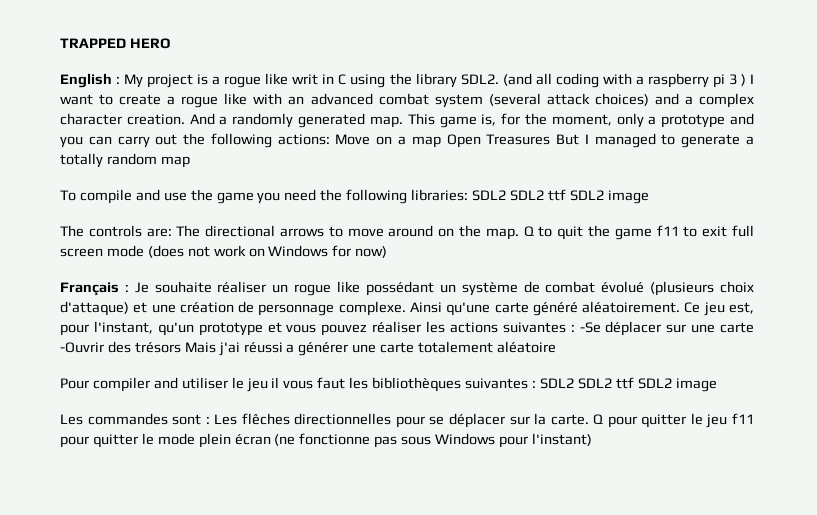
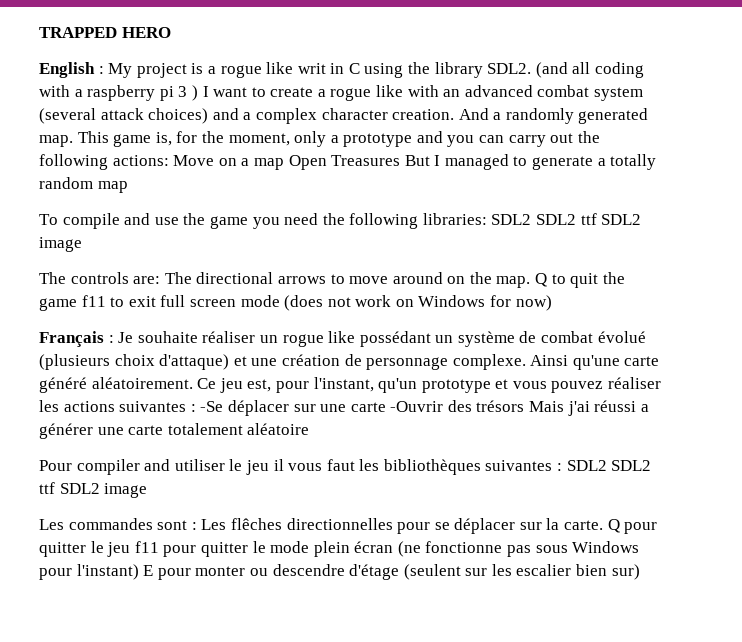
(592, 439) none -> [143,564,640,580] E pour monter ou descendre d'étage (seulent sur les escalier bien sur)

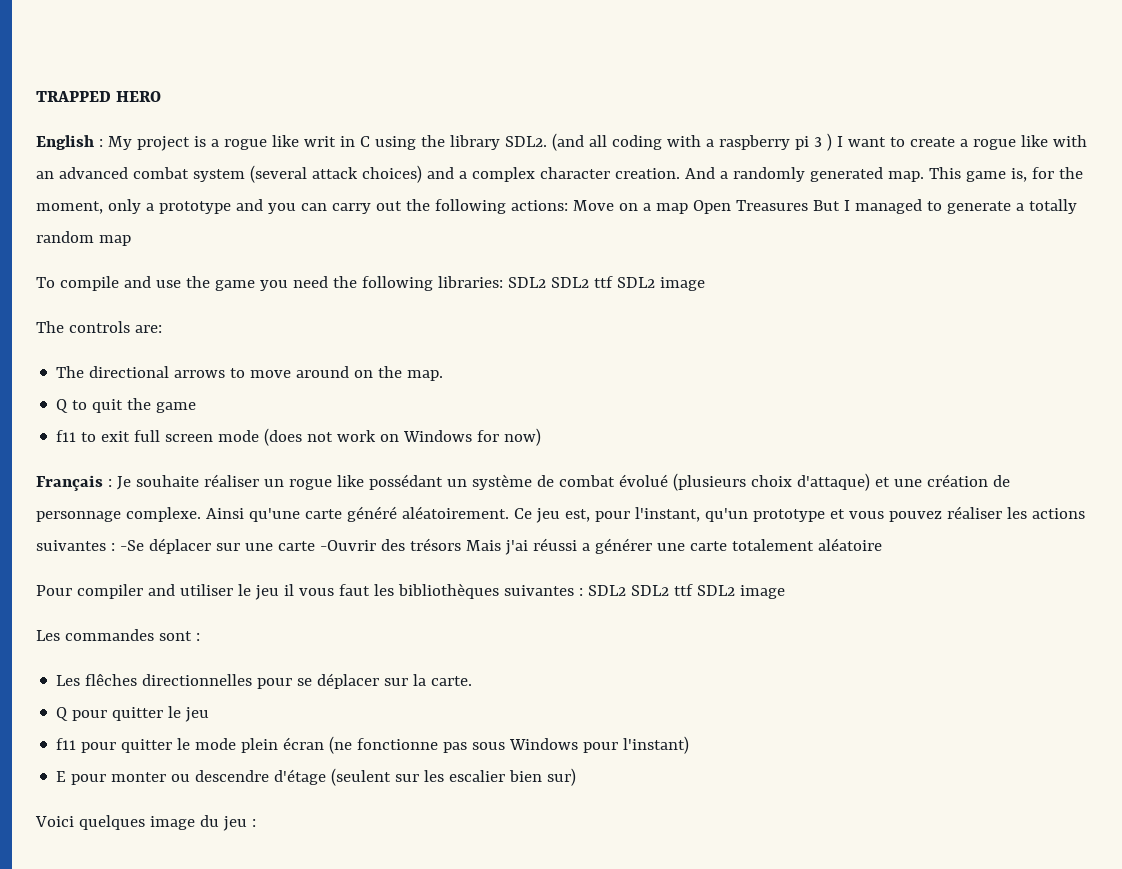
(161, 280) none -> (162, 329) //
(531, 282) none -> (444, 375) //
(77, 304) none -> (197, 407) //
(197, 526) none -> (200, 637) //
(604, 525) none -> (473, 681) //
(131, 549) none -> (210, 714) //
(139, 572) none -> (690, 745) //
(640, 572) none -> [35,815,256,831] // Voici quelques image du jeu :

